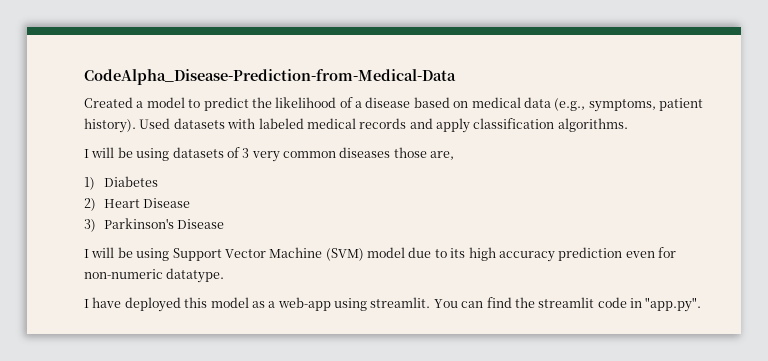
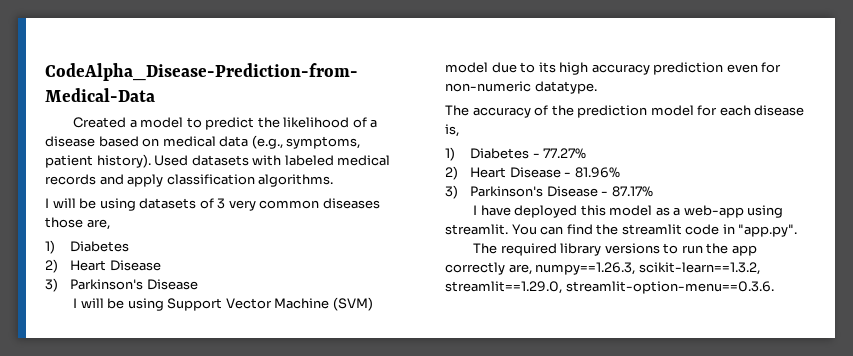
(225, 275) none -> [445,105,805,118] [445,124,459,137] [445,147,587,161] [445,166,620,180] [445,185,653,199] // The accuracy of the prediction model for each disease is, // 1) Diabetes - 77.27% // 2) Heart Disease - 81.96% // 3) Parkinson's Disease - 87.17%
(702, 304) none -> [473,243,757,256] [445,262,760,275] [445,281,774,294] // The required library versions to run the app correctly are, numpy==1.26.3, scikit-learn==1.3.2, streamlit==1.29.0, streamlit-option-menu==0.3.6.

